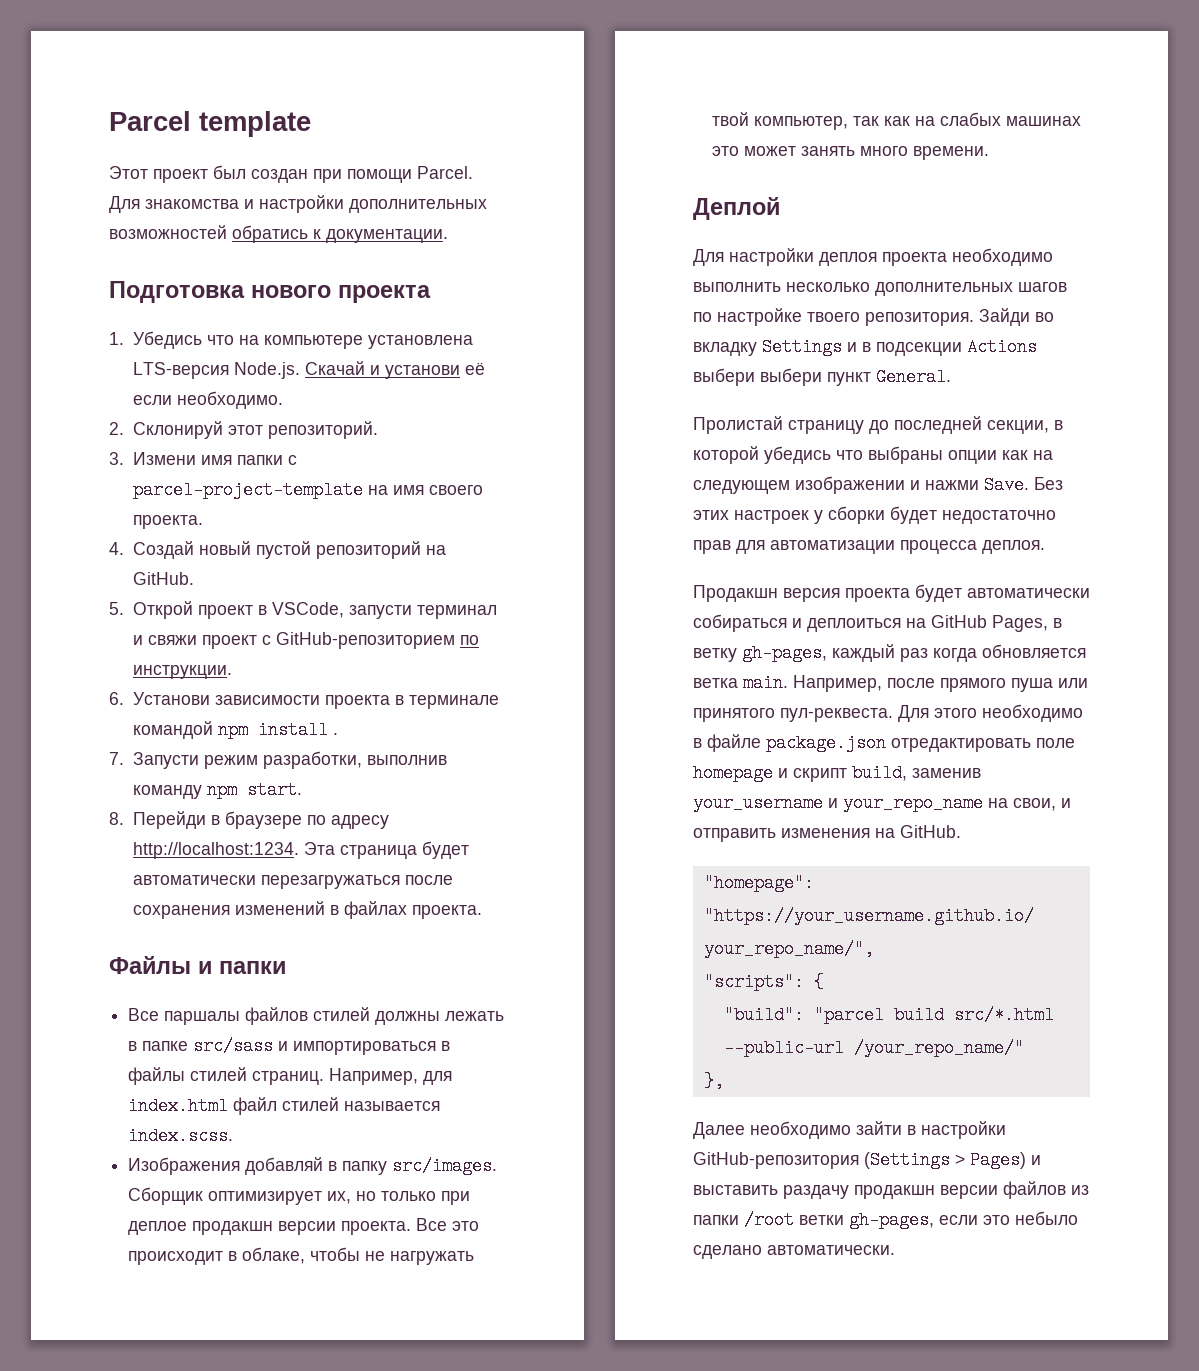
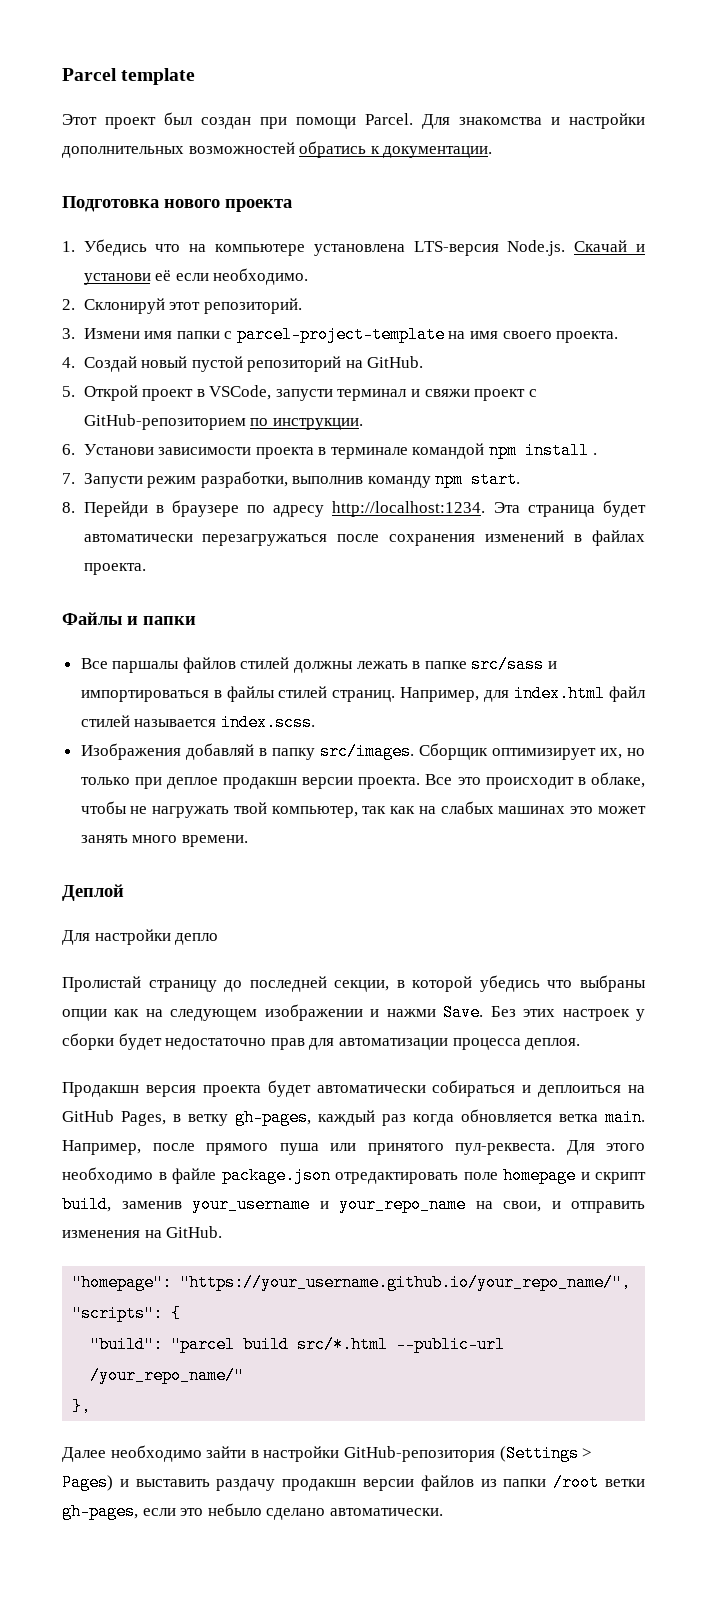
[819,248,1053,266] [693,282,1067,296] [693,308,1054,326] [693,338,1037,356] [693,368,951,386] деплоя проекта необходимо выполнить несколько дополнительных шагов по настройке твоего репозитория. Зайди во вкладку Settings и в подсекции Actions выбери выбери пункт General. -> [175,933,219,945] депло

